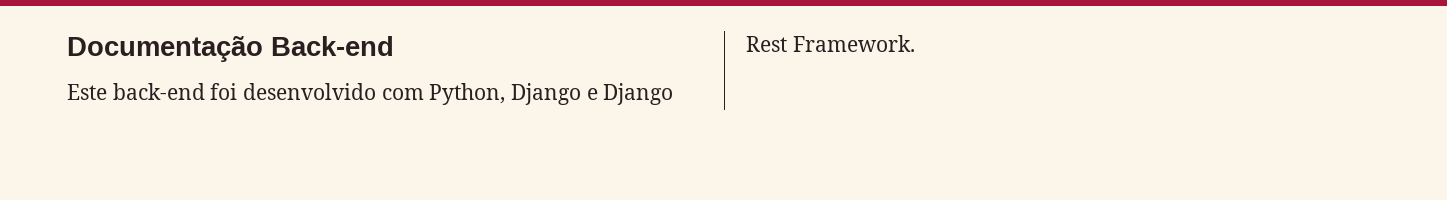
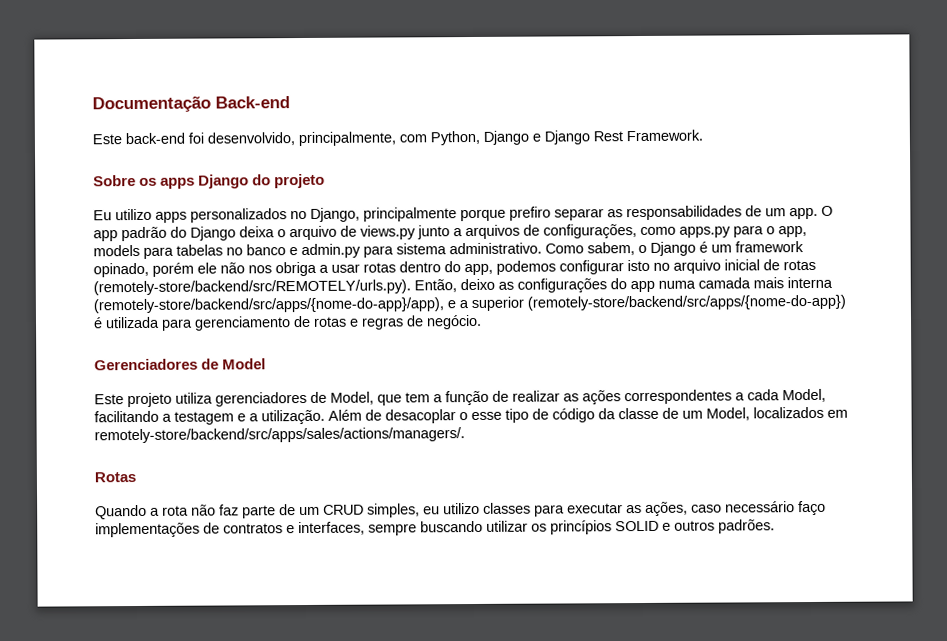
[243,83,377,100] desenvolvido -> [207,131,396,147] desenvolvido, principalmente,
(915, 43) none -> [93,173,326,189] [93,205,833,223] [93,224,807,242] [93,241,804,259] [93,259,816,278] [93,276,833,296] [93,294,846,314] [93,314,482,331] [94,358,267,371] [94,388,826,408] [94,406,848,425] [94,427,465,444] [94,472,136,483] [95,500,826,520] [95,519,775,538] // Sobre os apps Django do projeto // Eu utilizo apps personalizados no Django, principalmente porque prefiro separar as responsabilidades de um app. O app padrão do Django deixa o arquivo de views.py junto a arquivos de configurações, como apps.py para o app, models para tabelas no banco e admin.py para sistema administrativo. Como sabem, o Django é um framework opinado, porém ele não nos obriga a usar rotas dentro do app, podemos configurar isto no arquivo inicial de rotas (remotely-store/backend/src/REMOTELY/urls.py). Então, deixo as configurações do app numa camada mais interna (remotely-store/backend/src/apps/{nome-do-app}/app), e a superior (remotely-store/backend/src/apps/{nome-do-app}) é utilizada para gerenciamento de rotas e regras de negócio. // Gerenciadores de Model // Este projeto utiliza gerenciadores de Model, que tem a função de realizar as ações correspondentes a cada Model, facilitando a testagem e a utilização. Além de desacoplar o esse tipo de código da classe de um Model, localizados em remotely-store/backend/src/apps/sales/actions/managers/. // Rotas // Quando a rota não faz parte de um CRUD simples, eu utilizo classes para executar as ações, caso necessário faço implementações de contratos e interfaces, sempre buscando utilizar os princípios SOLID e outros padrões.

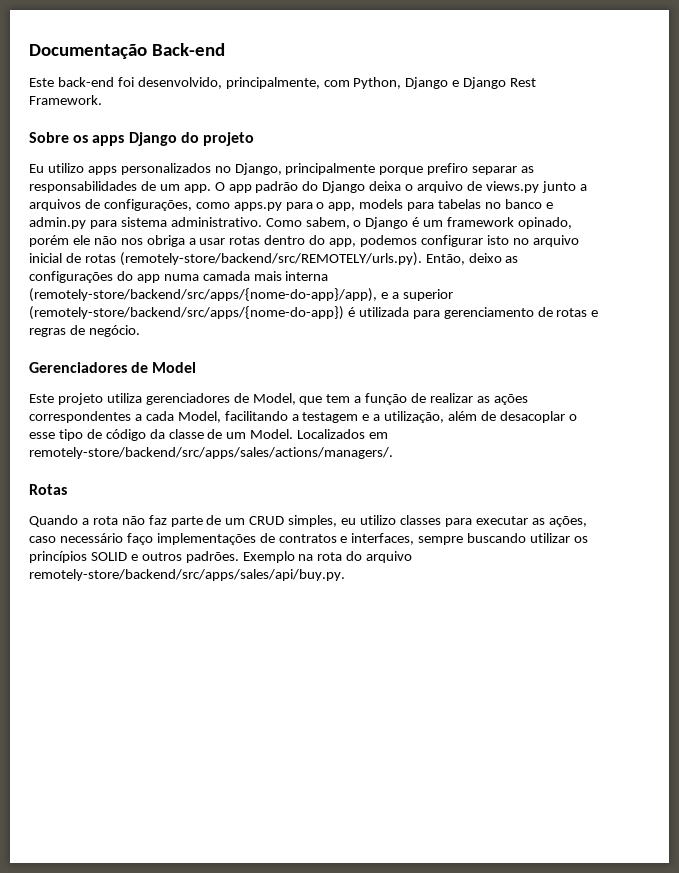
[261,409,362,425] utilização. Além -> [384,411,478,423] utilização, além
[706,406,824,421] Model, localizados -> [250,429,366,439] Model. Localizados
(775, 526) none -> [242,551,413,563] [29,569,345,581] Exemplo na rota do arquivo remotely-store/backend/src/apps/sales/api/buy.py.

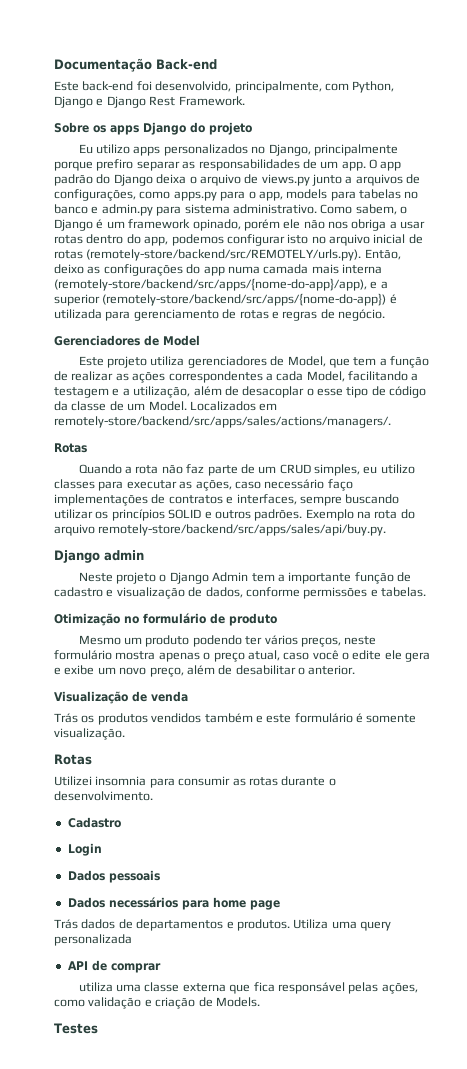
(345, 575) none -> [54,550,144,563] [78,572,412,584] [54,587,426,599] [54,613,277,626] [78,635,377,647] [54,650,431,662] [54,665,356,677] [54,691,188,704] [54,713,417,725] [54,728,125,740] [54,754,92,765] [54,776,336,788] [54,791,153,801] [67,817,121,828] [67,843,102,856] [67,870,160,883] [67,897,280,910] [54,919,391,931] [54,934,132,946] [67,960,161,973] [78,982,418,994] [54,997,260,1009] [54,1023,98,1034] // Django admin // Neste projeto o Django Admin tem a importante função de cadastro e visualização de dados, conforme permissões e tabelas. // Otimização no formulário de produto // Mesmo um produto podendo ter vários preços, neste formulário mostra apenas o preço atual, caso você o edite ele gera e exibe um novo preço, além de desabilitar o anterior. // Visualização de venda // Trás os produtos vendidos também e este formulário é somente visualização. // Rotas // Utilizei insomnia para consumir as rotas durante o desenvolvimento. // Cadastro // Login // Dados pessoais // Dados necessários para home page // Trás dados de departamentos e produtos. Utiliza uma query personalizada // API de comprar // utiliza uma classe externa que fica responsável pelas ações, como validação e criação de Models. // Testes

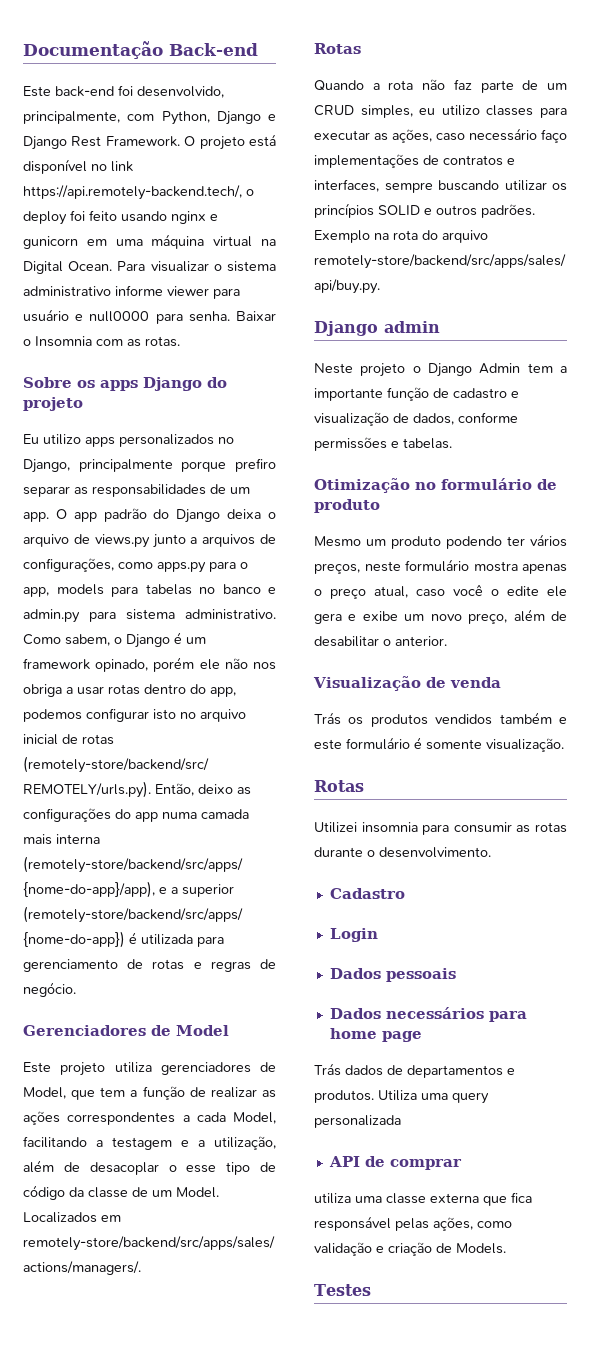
(245, 101) none -> [184,134,276,150] [23,159,133,174] [23,185,254,200] [23,210,218,225] [23,234,276,249] [23,261,276,274] [23,285,240,299] [23,309,276,324] [23,336,180,347] O projeto está disponível no link https://api.remotely-backend.tech/, o deploy foi feito usando nginx e gunicorn em uma máquina virtual na Digital Ocean. Para visualizar o sistema administrativo informe viewer para usuário e null0000 para senha. Baixar o Insomnia com as rotas.

